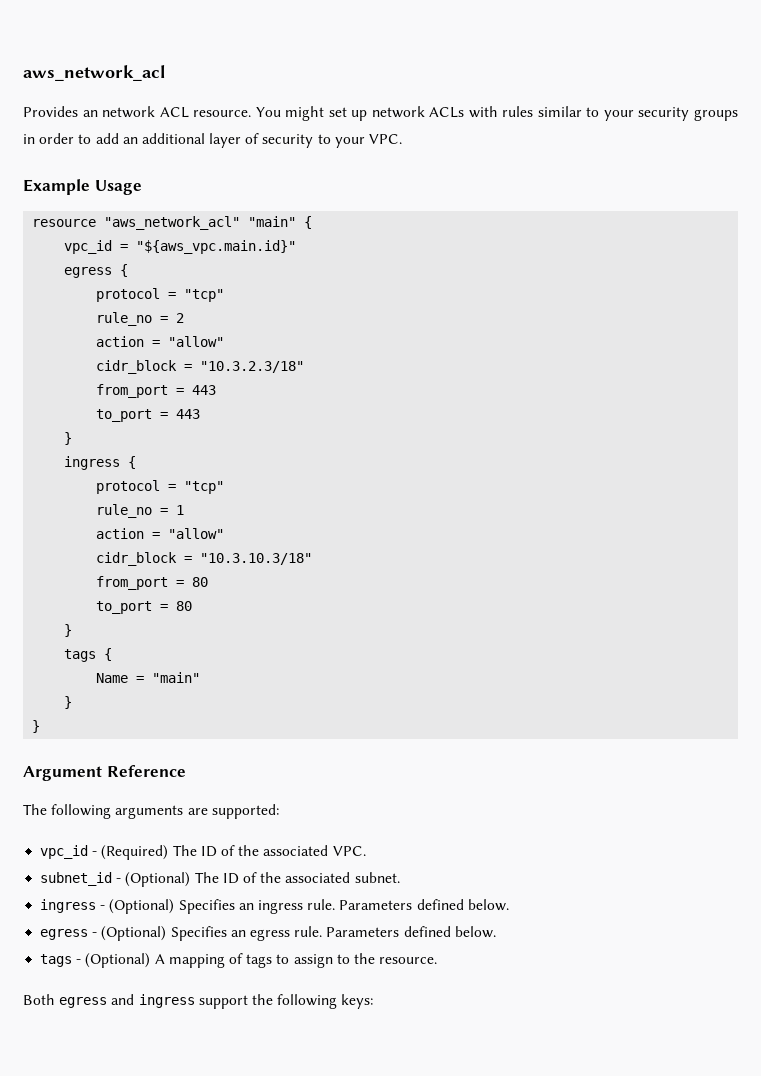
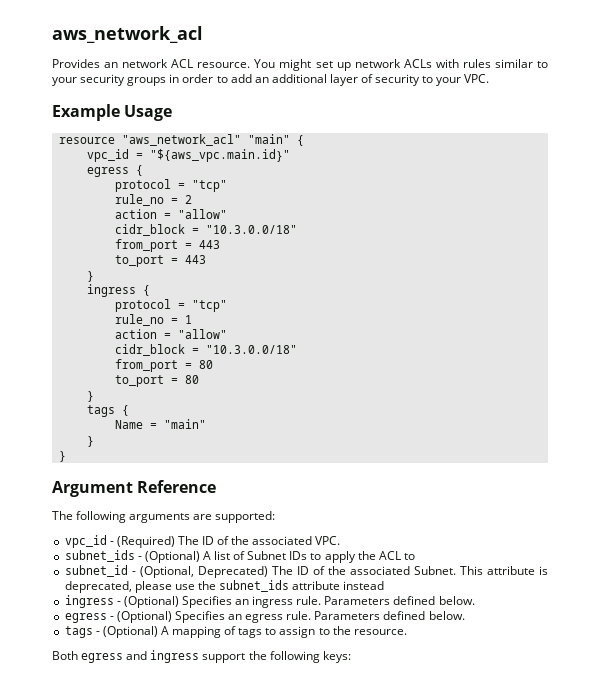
[200,361,305,373] "10.3.2.3/18" -> [205,225,297,234] "10.3.0.0/18"
[200,553,313,565] "10.3.10.3/18" -> [205,345,297,354] "10.3.0.0/18"
(366, 851) none -> [64,550,415,563] // subnet_ids - (Optional) A list of Subnet IDs to apply the ACL to
[125,872,400,887] (Optional) The ID of the associated subnet. -> [139,566,548,578] [64,580,385,593] (Optional, Deprecated) The ID of the associated Subnet. This attribute is deprecated, please use the subnet_ids attribute instead

